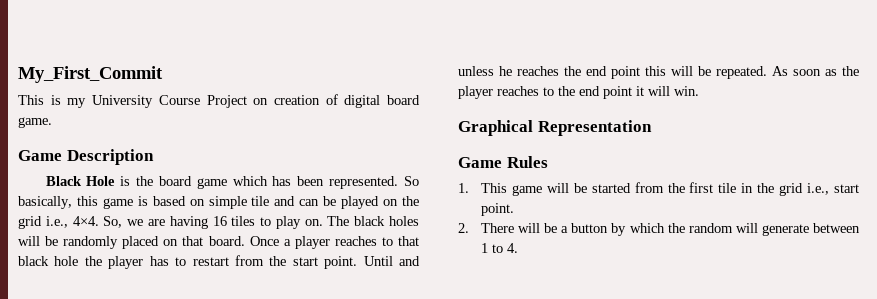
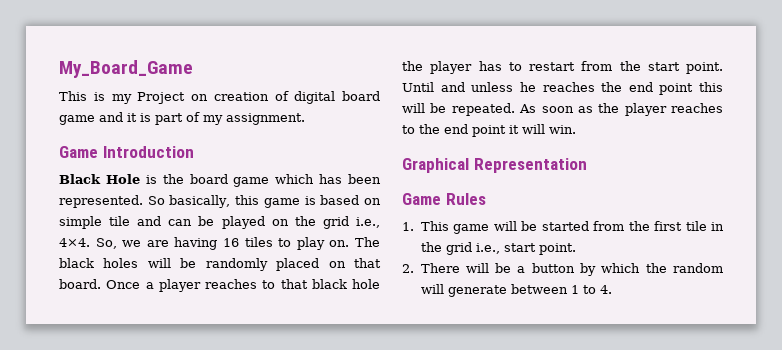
[18,66,163,83] My_First_Commit -> [59,60,193,78] My_Board_Game
[92,95,200,108] University Course -> (132, 99) none
[18,117,52,128] [18,149,154,165] game. // Game Description -> [59,112,305,125] [59,146,194,158] game and it is part of my assignment. // Game Introduction

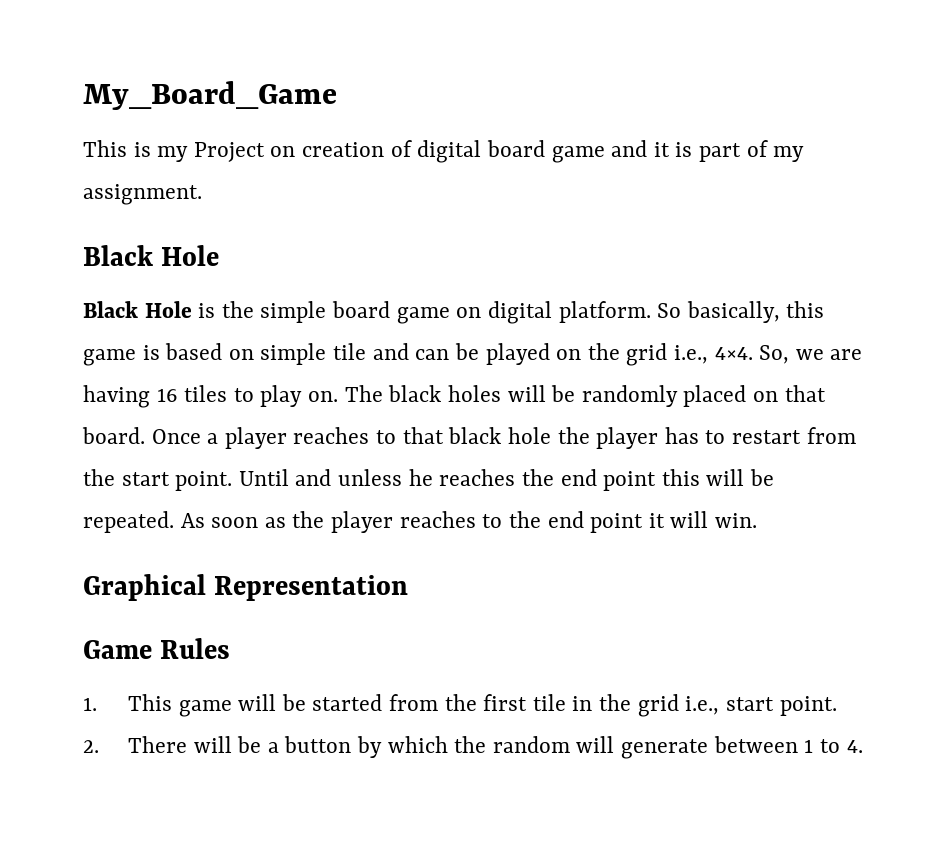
[59,146,194,158] Game Introduction -> [83,245,220,266] Black Hole
[189,174,381,187] [59,195,143,208] board game which has been represented. -> [260,301,651,324] simple board game on digital platform.

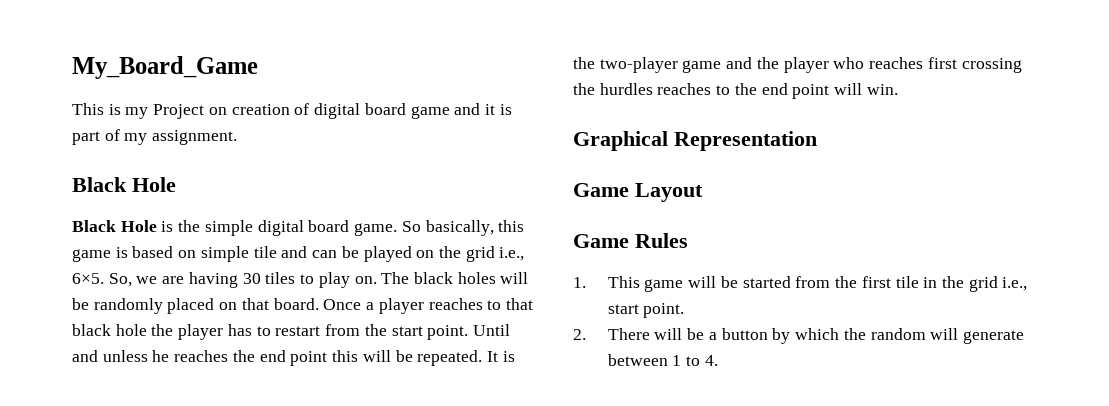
[332,301,651,324] board game on digital platform. -> [257,220,398,236] digital board game.
[714,347,753,360] 4×4. -> [72,273,104,284] 6×5.
[156,388,178,402] 16 -> [242,273,261,284] 30
[180,511,394,533] As soon as the player -> [486,351,515,362] [573,57,1022,73] [573,83,653,95] It is the two-player game and the player who reaches first crossing the hurdles
[648,513,665,528] it -> (830, 91) none
(409, 588) none -> [573,183,703,202] // Game Layout

